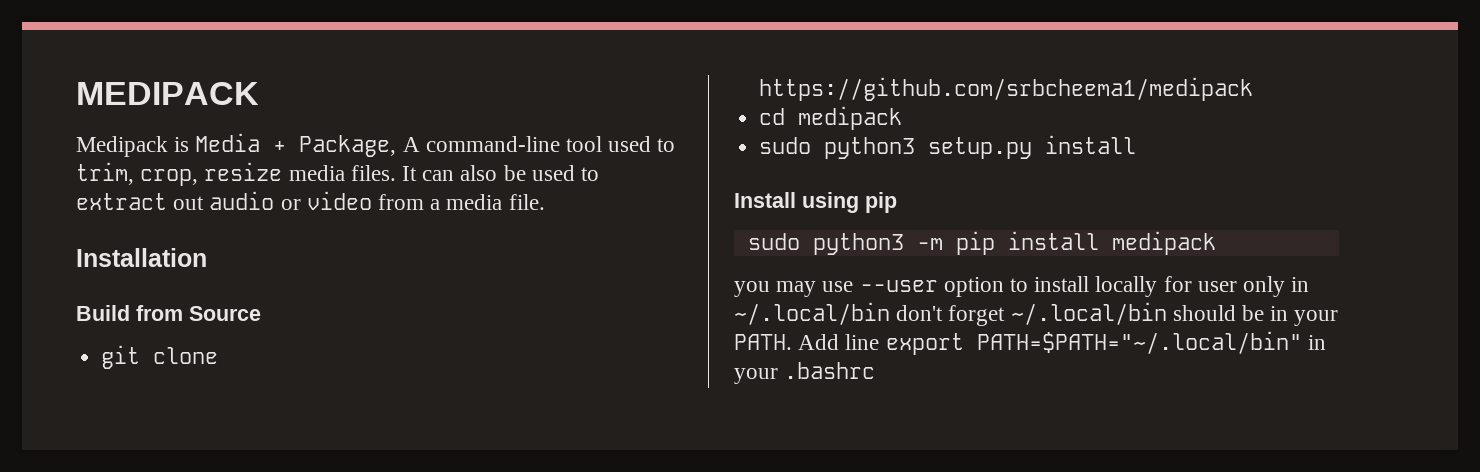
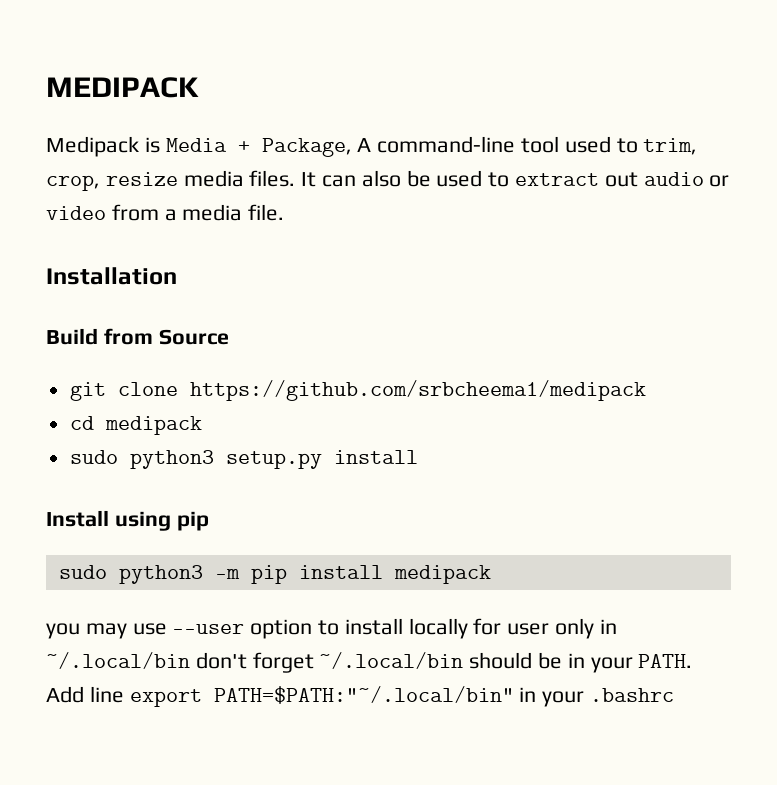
[976,331,1302,354] PATH=$PATH="~/.local/bin" -> [213,686,514,704] PATH=$PATH:"~/.local/bin"

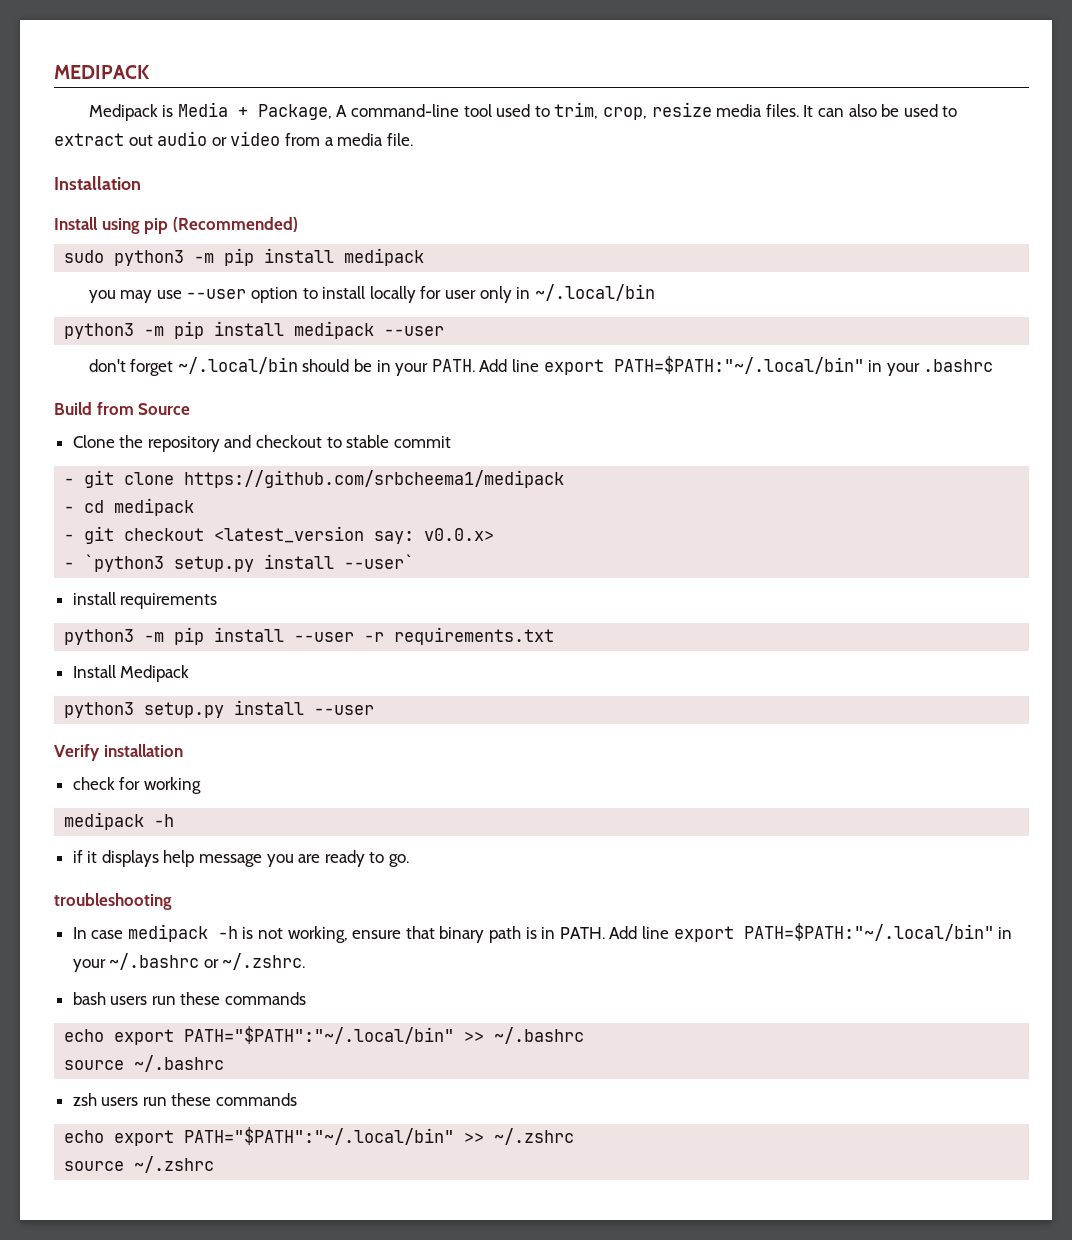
[46,328,229,345] [69,380,646,401] [69,416,202,435] [69,450,418,469] // Build from Source // git clone https://github.com/srbcheema1/medipack // cd medipack // sudo python3 setup.py install -> (141, 183) none
(209, 521) none -> [172,217,298,232] (Recommended)
(190, 660) none -> [64,321,445,339] // python3 -m pip install medipack --user //
(675, 695) none -> [54,402,191,415] [72,435,451,452] [64,470,565,488] [64,498,195,516] [64,526,495,544] [64,554,415,572] [72,592,218,609] [64,627,555,645] [72,665,190,682] [64,700,375,718] [54,744,183,761] [72,777,201,794] [64,812,175,830] [72,850,410,867] [54,893,172,910] [72,923,1013,943] [72,953,306,972] [72,992,307,1005] [64,1026,585,1045] [64,1055,225,1072] [72,1093,298,1106] [64,1127,575,1146] [64,1156,215,1173] // Build from Source // Clone the repository and checkout to stable commit // - git clone https://github.com/srbcheema1/medipack // - cd medipack // - git checkout <latest_version say: v0.0.x> // - `python3 setup.py install --user` // install requirements // python3 -m pip install --user -r requirements.txt // Install Medipack // python3 setup.py install --user // Verify installation // check for working // medipack -h // if it displays help message you are ready to go. // troubleshooting // In case medipack -h is not working, ensure that binary path is in PATH. Add line export PATH=$PATH:"~/.local/bin" in your ~/.bashrc or ~/.zshrc. // bash users run these commands // echo export PATH="$PATH":"~/.local/bin" >> ~/.bashrc // source ~/.bashrc // zsh users run these commands // echo export PATH="$PATH":"~/.local/bin" >> ~/.zshrc // source ~/.zshrc

